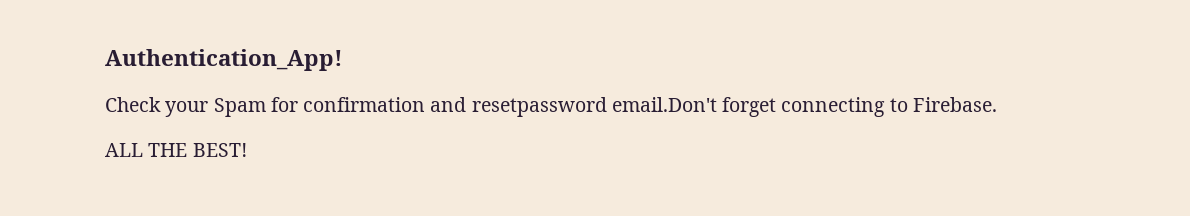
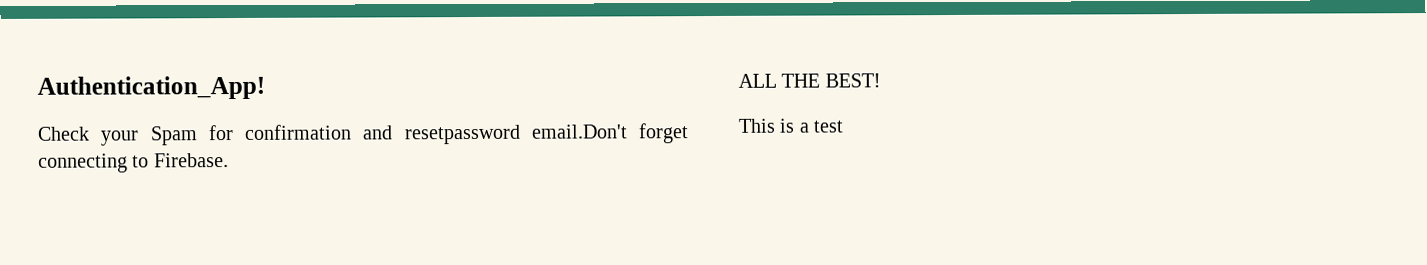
(247, 150) none -> [738,118,845,133] // This is a test

